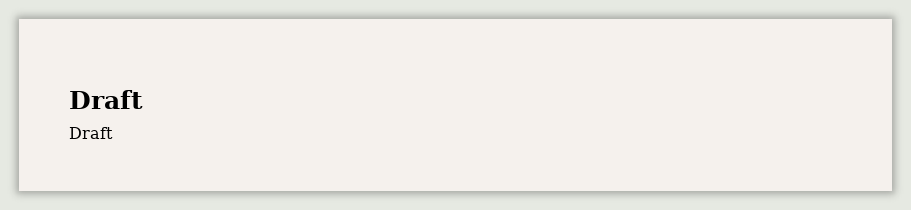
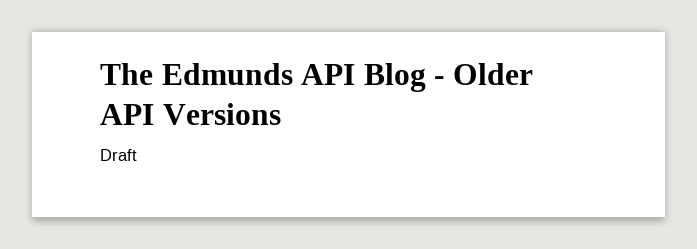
[69,90,143,109] Draft -> [100,63,533,92] [100,103,281,125] The Edmunds API Blog - Older API Versions

